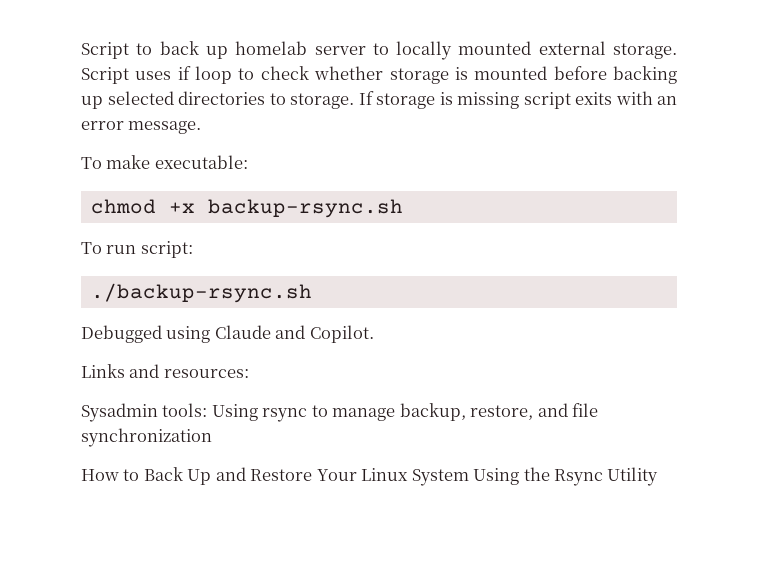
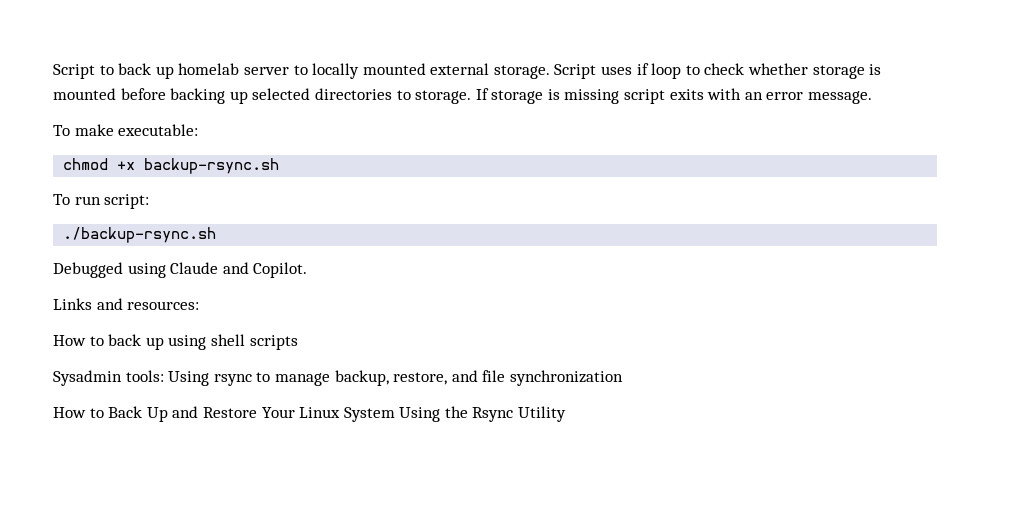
(249, 373) none -> [53,334,298,350] // How to back up using shell scripts

